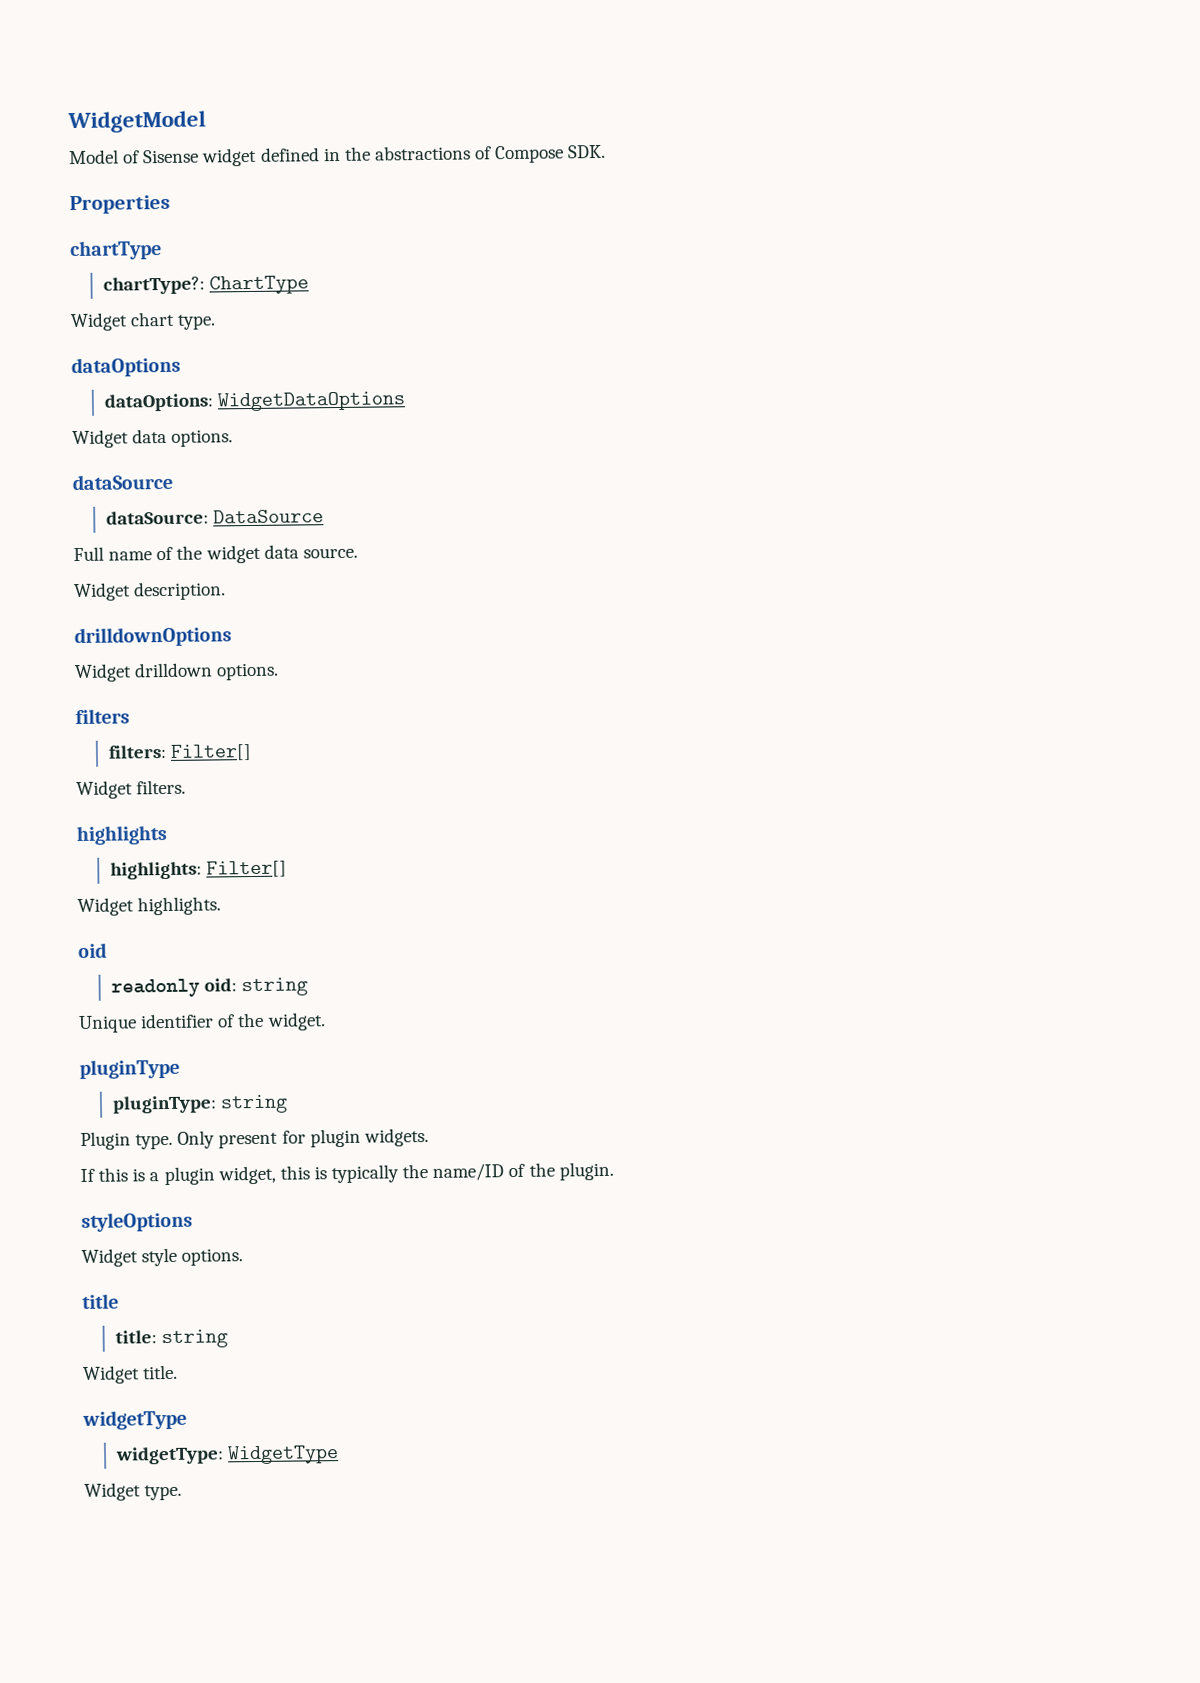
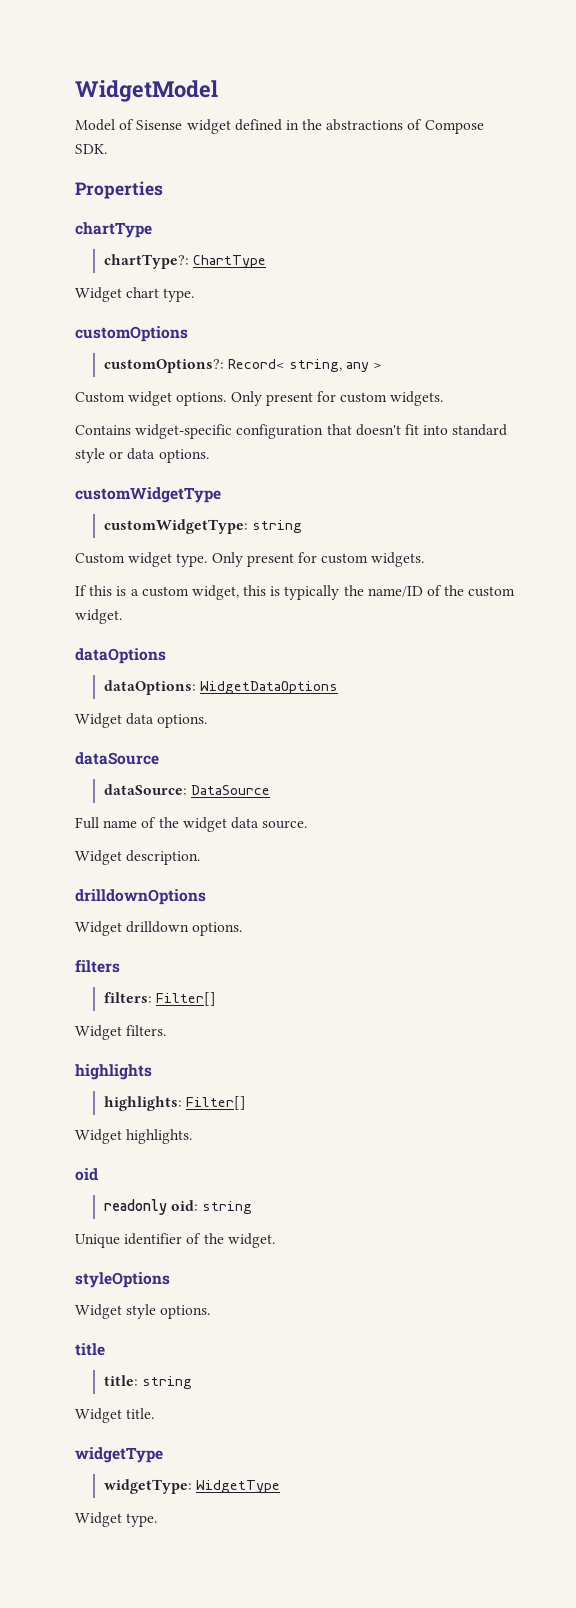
(217, 322) none -> [75,326,188,342] [103,359,383,373] [75,391,444,406] [75,424,508,439] [75,448,209,463] [75,487,221,503] [103,519,302,534] [75,552,425,567] [75,585,516,600] [75,609,122,624] // customOptions // customOptions?: Record< string, any > // Custom widget options. Only present for custom widgets. // Contains widget-specific configuration that doesn't fit into standard style or data options. // customWidgetType // customWidgetType: string // Custom widget type. Only present for custom widgets. // If this is a custom widget, this is typically the name/ID of the custom widget.
[79,1058,180,1080] [111,1094,288,1114] [80,1127,429,1151] [80,1161,614,1186] // pluginType // pluginType: string // Plugin type. Only present for plugin widgets. // If this is a plugin widget, this is typically the name/ID of the plugin. -> (275, 1240) none

